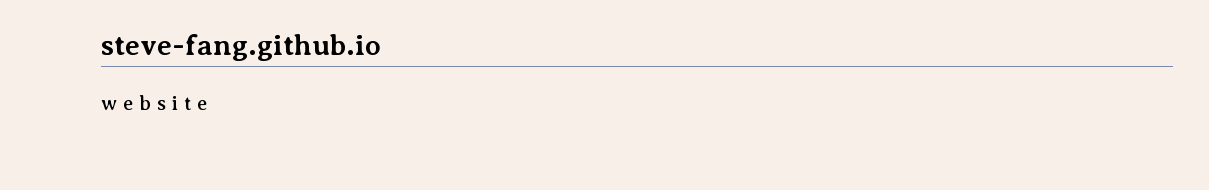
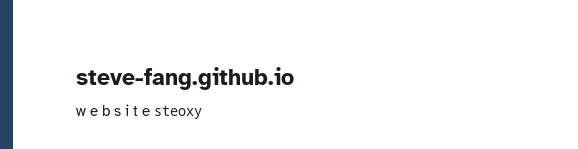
(209, 105) none -> [154,106,202,119] steoxy

